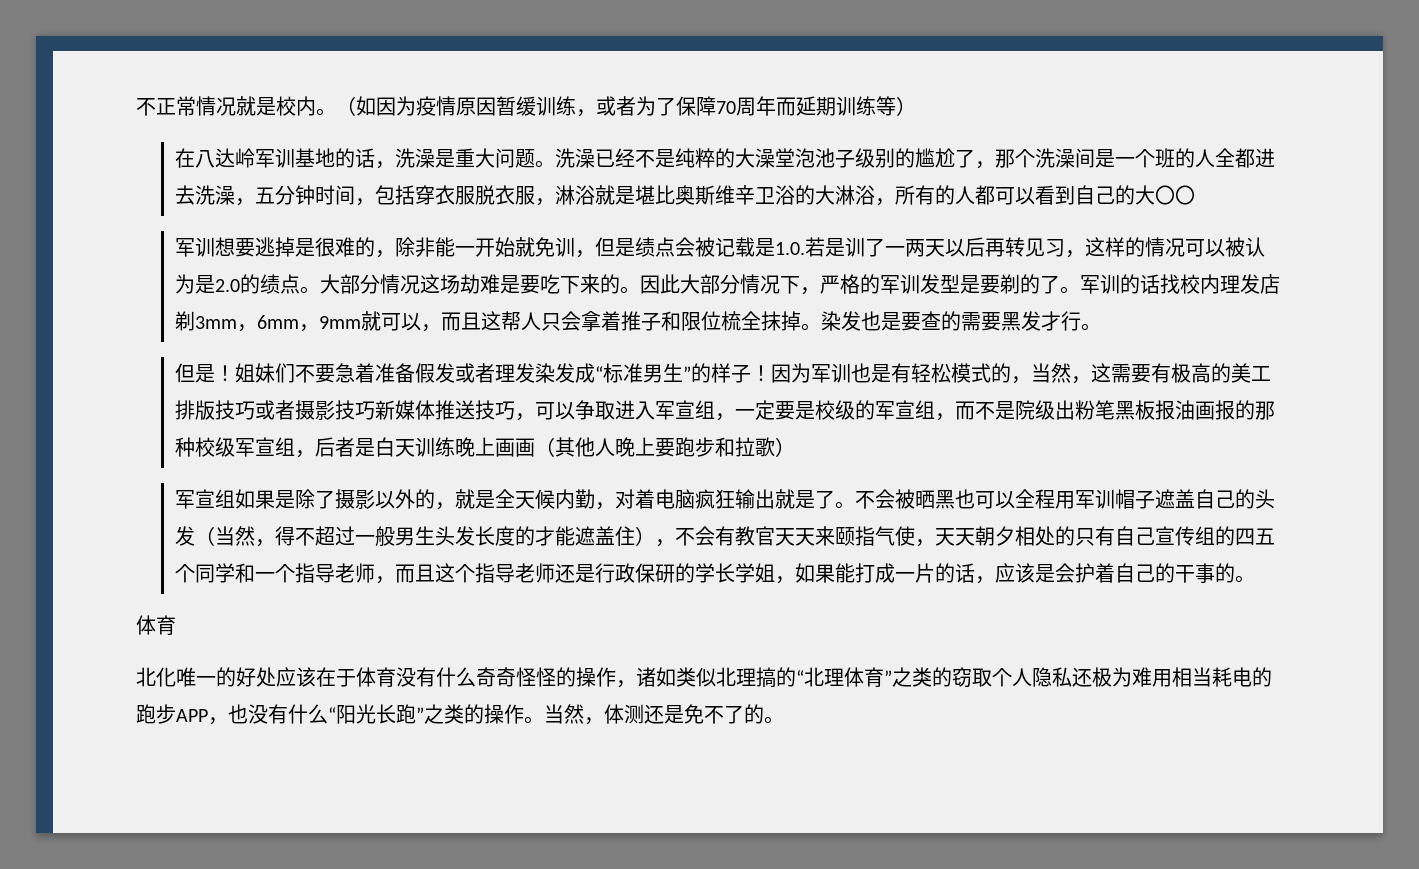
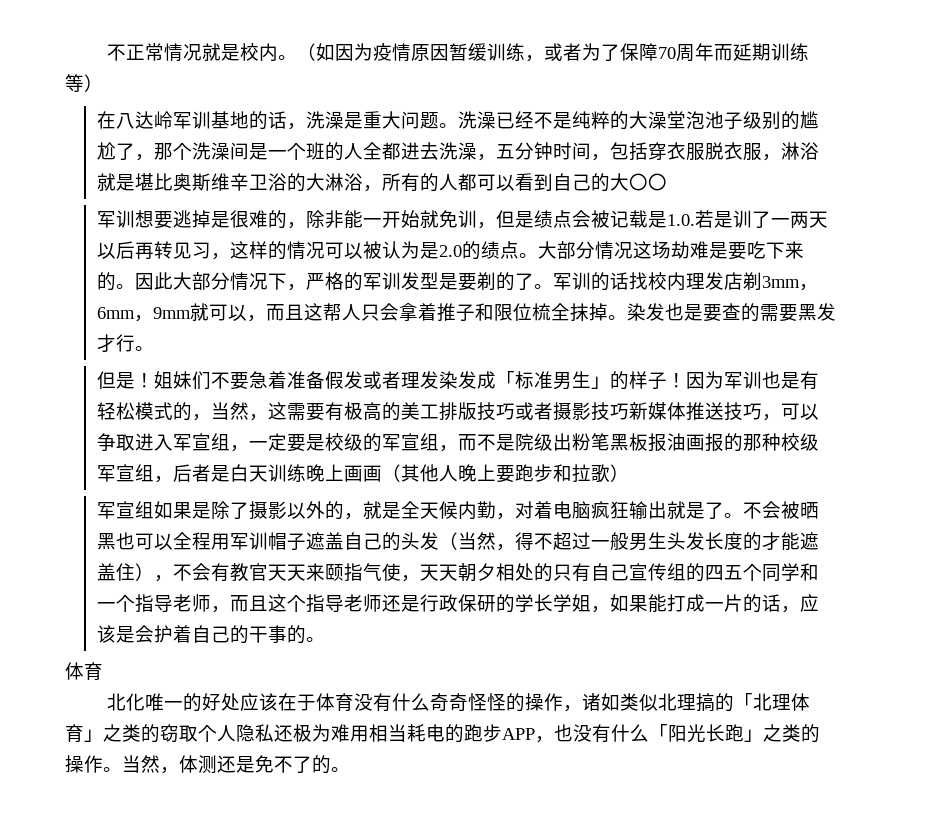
[595,366,604,381] “ -> [495,371,515,387] 「
[683,366,692,381] ” -> [590,376,610,389] 」
[796,670,804,685] “ -> [734,693,754,709] 「
[884,670,892,685] ” -> [84,729,103,742] 」
[328,707,336,722] “ -> [649,724,668,740] 「
[416,707,424,722] ” -> [744,729,763,742] 」

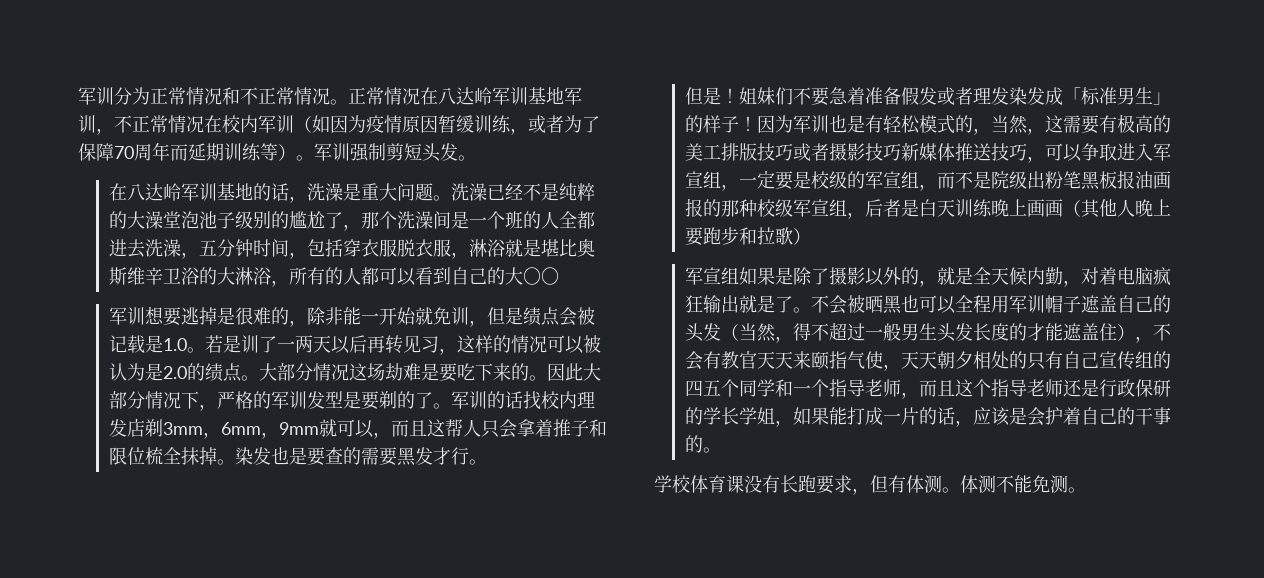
[107,43,298,62] 不正常情况就是校内。 -> [78,87,582,105] [78,115,294,135] 军训分为正常情况和不正常情况。正常情况在八达岭军训基地军训，不正常情况在校内军训
(103, 83) none -> [296,143,476,162] 。军训强制剪短头发。
[666,214,695,226] 1.0. -> [162,338,205,353] 1.0。
[65,662,103,680] [107,693,811,712] [65,724,820,743] [65,755,331,774] 体育 // 北化唯一的好处应该在于体育没有什么奇奇怪怪的操作，诸如类似北理搞的「北理体育」之类的窃取个人隐私还极为难用相当耗电的跑步APP，也没有什么「阳光长跑」之类的操作。当然，体测还是免不了的 -> [654,475,1068,495] 学校体育课没有长跑要求，但有体测。体测不能免测

